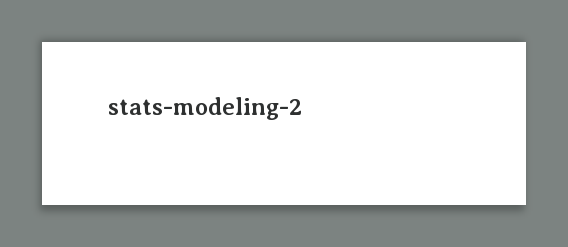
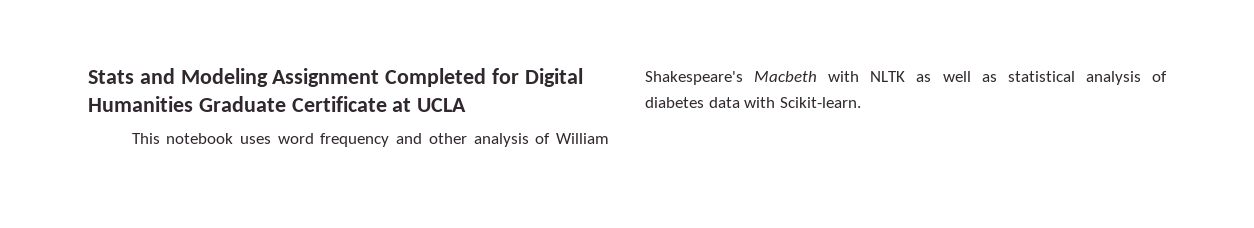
[108,97,302,120] stats-modeling-2 -> [88,68,583,87] [88,96,467,112] [131,133,609,147] [645,71,1167,85] [645,97,861,108] Stats and Modeling Assignment Completed for Digital Humanities Graduate Certificate at UCLA // This notebook uses word frequency and other analysis of William Shakespeare's Macbeth with NLTK as well as statistical analysis of diabetes data with Scikit-learn.

